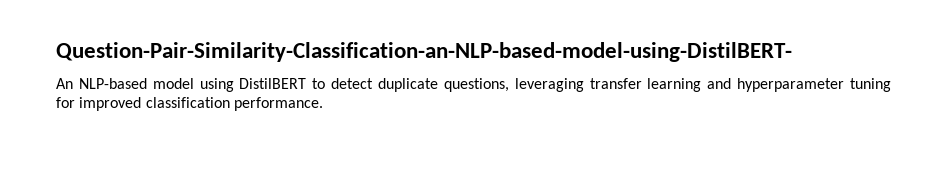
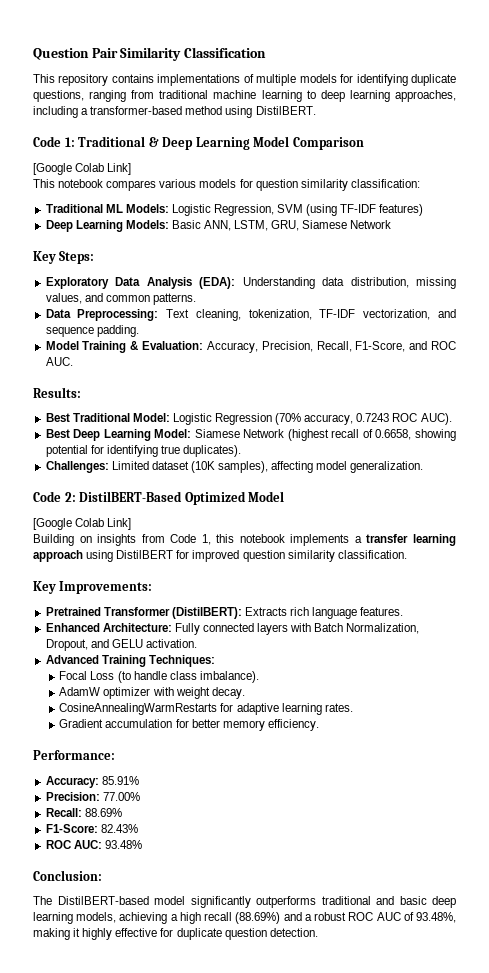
[56,42,792,62] [56,78,891,92] [56,97,323,111] Question-Pair-Similarity-Classification-an-NLP-based-model-using-DistilBERT- // An NLP-based model using DistilBERT to detect duplicate questions, leveraging transfer learning and hyperparameter tuning for improved classification performance. -> [33,47,266,61] [33,74,456,86] [33,90,456,102] [33,106,316,118] [33,136,364,150] [33,163,132,175] [33,179,420,191] [45,204,424,216] [45,220,392,232] [33,251,95,264] [45,277,457,289] [45,293,196,305] [45,309,456,321] [45,325,139,337] [45,341,456,353] [45,357,73,366] [33,387,81,398] [45,413,452,425] [45,429,457,441] [45,445,242,457] [45,461,424,473] [33,491,285,505] [33,518,132,530] [33,534,456,546] [33,550,407,562] [33,581,153,594] [45,607,404,619] [45,623,420,635] [45,639,197,651] [45,655,215,667] [59,671,259,683] [59,687,245,699] [59,703,353,715] [59,719,319,731] [33,750,115,760] [45,776,139,788] [45,792,140,801] [45,808,122,817] [45,824,138,833] [45,840,142,849] [33,870,102,881] [33,896,456,908] [33,912,456,924] [33,928,318,940] Question Pair Similarity Classification // This repository contains implementations of multiple models for identifying duplicate questions, ranging from traditional machine learning to deep learning approaches, including a transformer-based method using DistilBERT. // Code 1: Traditional & Deep Learning Model Comparison // [Google Colab Link] // This notebook compares various models for question similarity classification: // Traditional ML Models: Logistic Regression, SVM (using TF-IDF features) // Deep Learning Models: Basic ANN, LSTM, GRU, Siamese Network // Key Steps: // Exploratory Data Analysis (EDA): Understanding data distribution, missing values, and common patterns. // Data Preprocessing: Text cleaning, tokenization, TF-IDF vectorization, and sequence padding. // Model Training & Evaluation: Accuracy, Precision, Recall, F1-Score, and ROC AUC. // Results: // Best Traditional Model: Logistic Regression (70% accuracy, 0.7243 ROC AUC). // Best Deep Learning Model: Siamese Network (highest recall of 0.6658, showing potential for identifying true duplicates). // Challenges: Limited dataset (10K samples), affecting model generalization. // Code 2: DistilBERT-Based Optimized Model // [Google Colab Link] // Building on insights from Code 1, this notebook implements a transfer learning approach using DistilBERT for improved question similarity classification. // Key Improvements: // Pretrained Transformer (DistilBERT): Extracts rich language features. // Enhanced Architecture: Fully connected layers with Batch Normalization, Dropout, and GELU activation. // Advanced Training Techniques: // Focal Loss (to handle class imbalance). // AdamW optimizer with weight decay. // CosineAnnealingWarmRestarts for adaptive learning rates. // Gradient accumulation for better memory efficiency. // Performance: // Accuracy: 85.91% // Precision: 77.00% // Recall: 88.69% // F1-Score: 82.43% // ROC AUC: 93.48% // Conclusion: // The DistilBERT-based model significantly outperforms traditional and basic deep learning models, achieving a high recall (88.69%) and a robust ROC AUC of 93.48%, making it highly effective for duplicate question detection.

